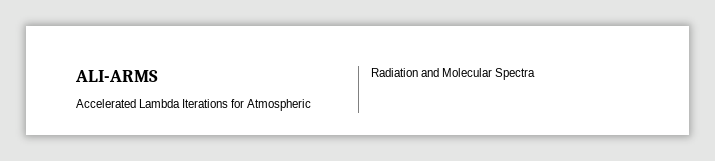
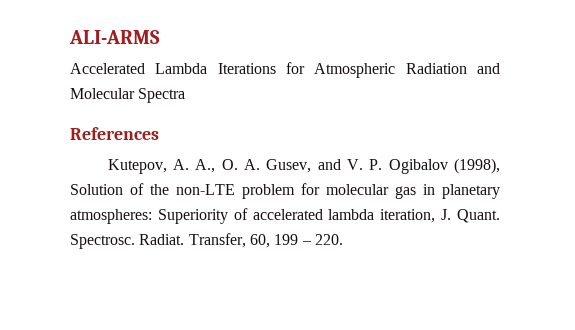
(536, 74) none -> [70,127,159,140] [107,158,500,174] [70,183,500,199] [70,208,500,224] [70,233,343,249] // References // Kutepov, A. A., O. A. Gusev, and V. P. Ogibalov (1998), Solution of the non-LTE problem for molecular gas in planetary atmospheres: Superiority of accelerated lambda iteration, J. Quant. Spectrosc. Radiat. Transfer, 60, 199 – 220.

